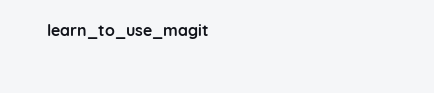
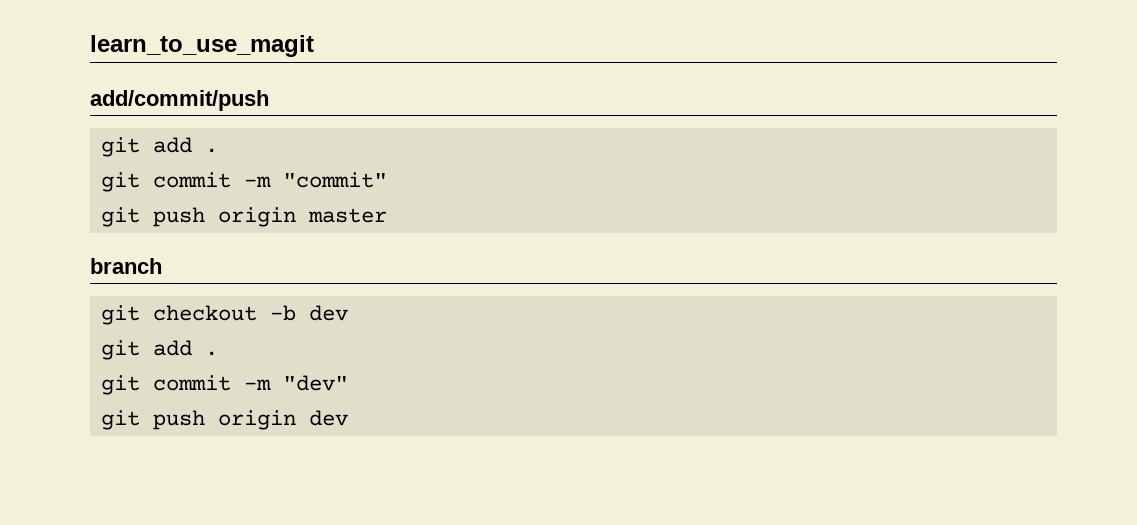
(209, 31) none -> [90,90,269,111] [101,137,219,157] [101,172,388,192] [101,207,388,227] [90,258,162,274] [101,305,349,325] [101,340,219,360] [101,375,349,395] [101,410,349,430] // add/commit/push // git add . // git commit -m "commit" // git push origin master // branch // git checkout -b dev // git add . // git commit -m "dev" // git push origin dev

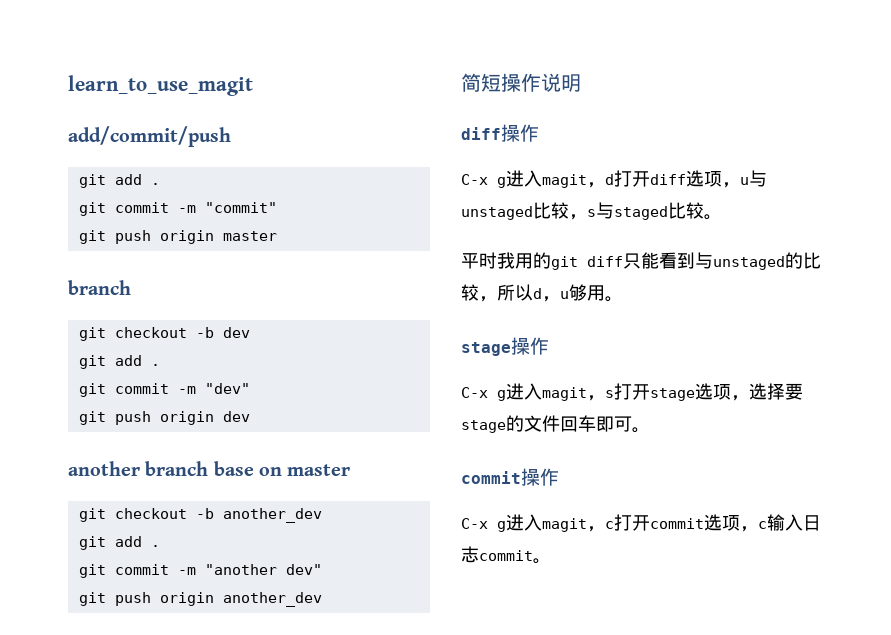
(349, 418) none -> [68,461,351,476] [78,508,322,523] [78,536,160,550] [78,564,322,578] [78,592,322,607] [461,73,581,92] [461,124,539,142] [461,170,767,188] [461,202,722,220] [461,252,821,270] [461,284,623,302] [461,337,549,356] [461,383,803,401] [461,415,650,433] [461,468,559,486] [461,514,821,532] [461,546,551,564] // another branch base on master // git checkout -b another_dev // git add . // git commit -m "another dev" // git push origin another_dev // 简短操作说明 // diff操作 // C-x g进入magit，d打开diff选项，u与unstaged比较，s与staged比较。 // 平时我用的git diff只能看到与unstaged的比较，所以d，u够用。 // stage操作 // C-x g进入magit，s打开stage选项，选择要stage的文件回车即可。 // commit操作 // C-x g进入magit，c打开commit选项，c输入日志commit。

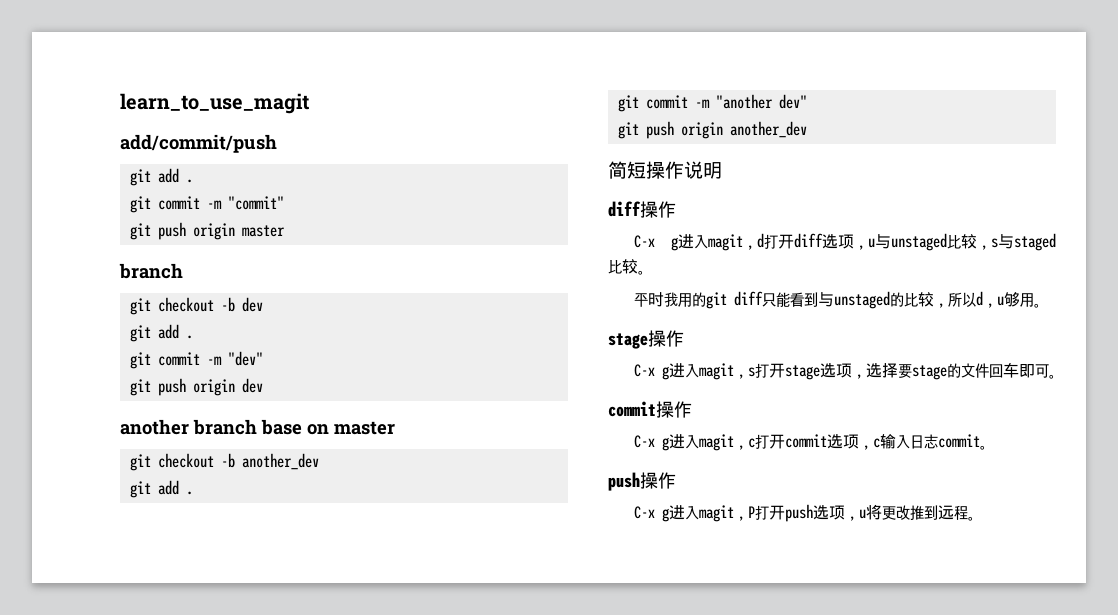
(551, 561) none -> [608,472,676,491] [633,504,975,522] // push操作 // C-x g进入magit，P打开push选项，u将更改推到远程。

